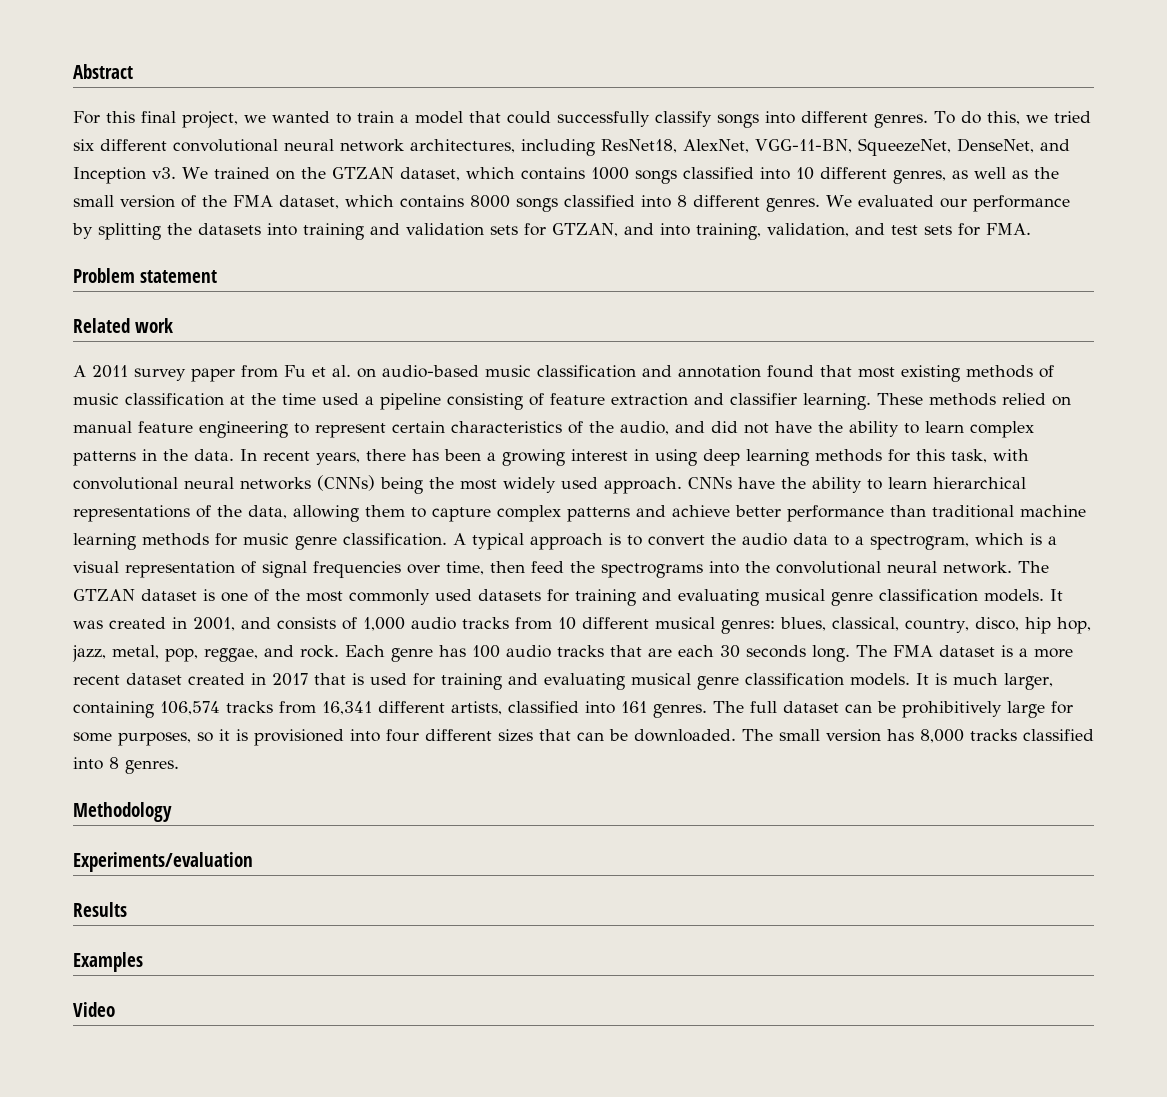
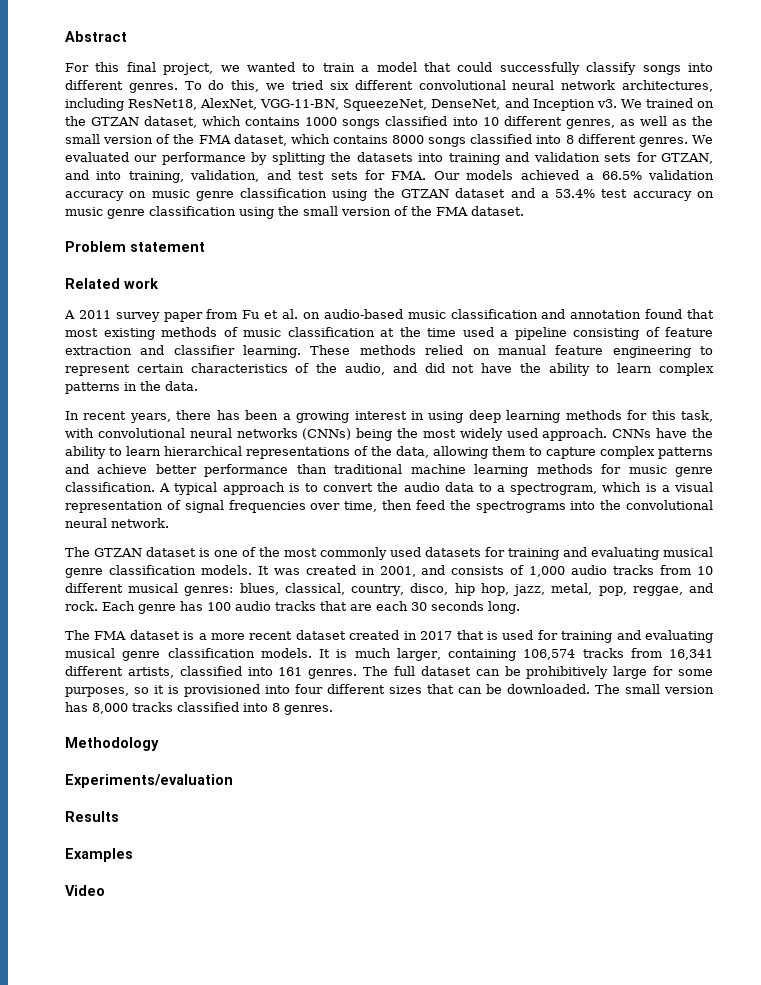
(1031, 229) none -> [433,170,715,180] [65,188,715,201] [65,206,524,219] Our models achieved a 66.5% validation accuracy on music genre classification using the GTZAN dataset and a 53.4% test accuracy on music genre classification using the small version of the FMA dataset.
(234, 455) none -> (198, 386) //
(1012, 567) none -> (169, 523) //
(850, 653) none -> (520, 607) //

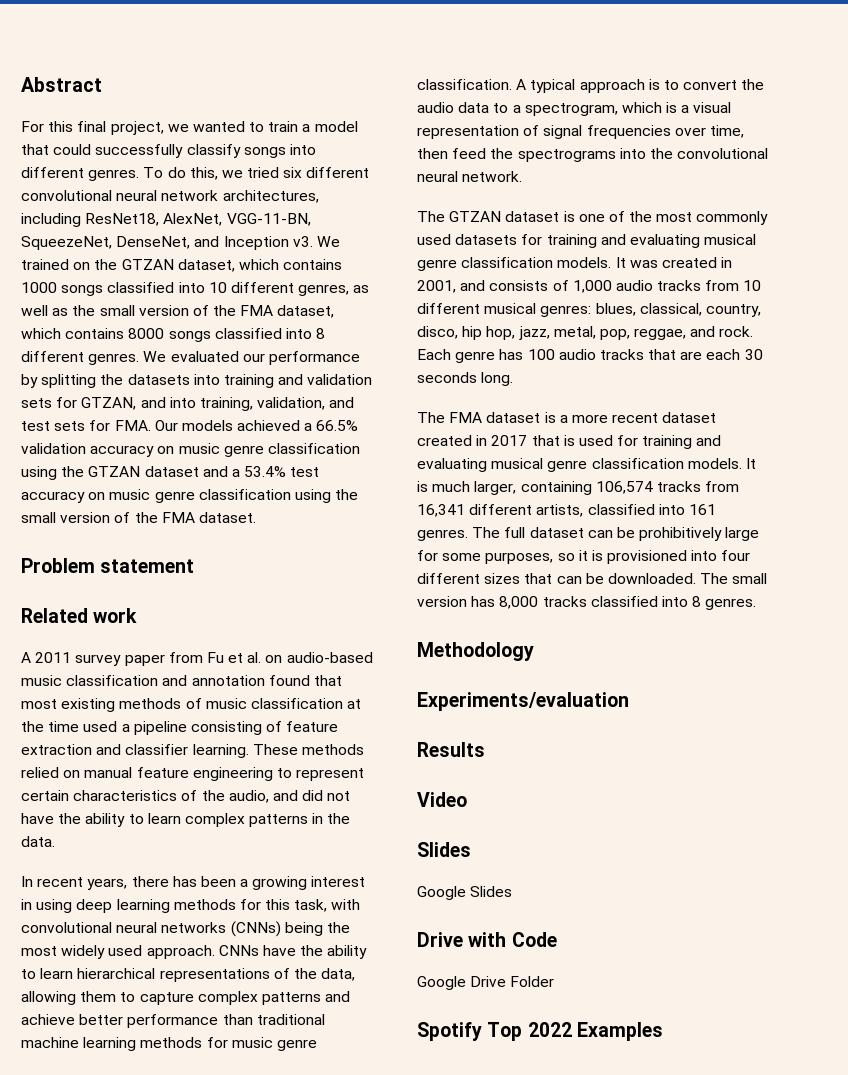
(119, 816) none -> [417,792,467,807] [417,842,471,857] [417,886,513,900] [417,932,557,947] [417,976,555,990] [417,1022,572,1041] Video // Slides // Google Slides // Drive with Code // Google Drive Folder // Spotify Top 2022
[65,885,105,896] // Video -> (663, 1031) none

